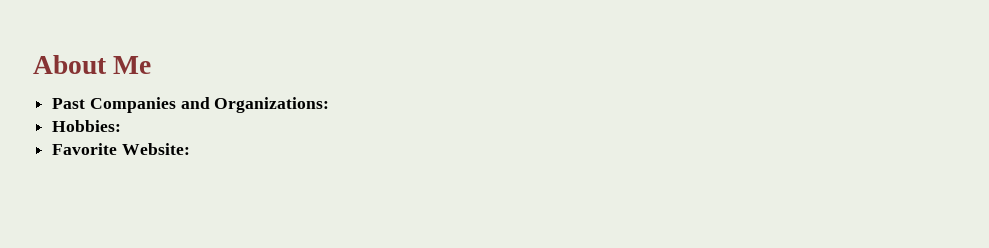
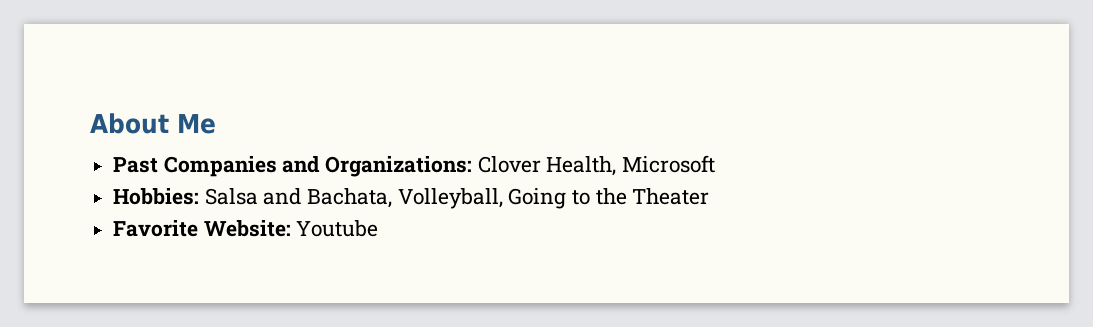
[52,120,122,132] // Hobbies: -> [477,155,716,176] [113,188,710,209] Clover Health, Microsoft // Hobbies: Salsa and Bachata, Volleyball, Going to the Theater
(190, 149) none -> [296,220,379,237] Youtube

